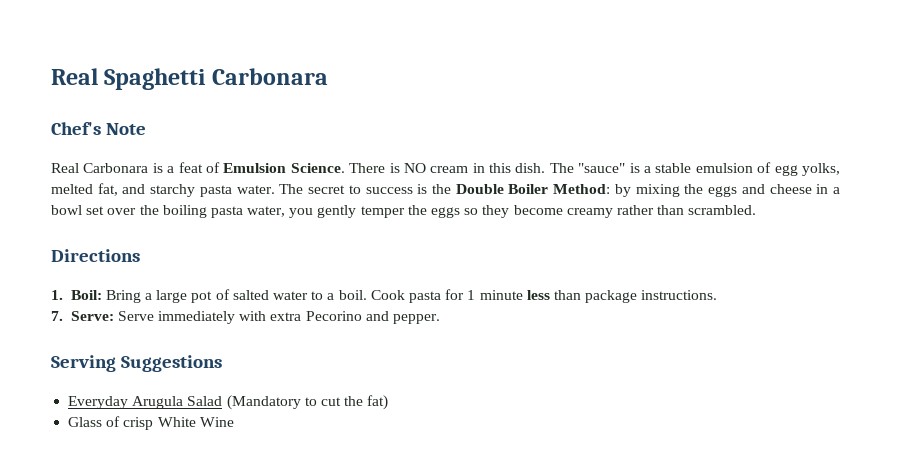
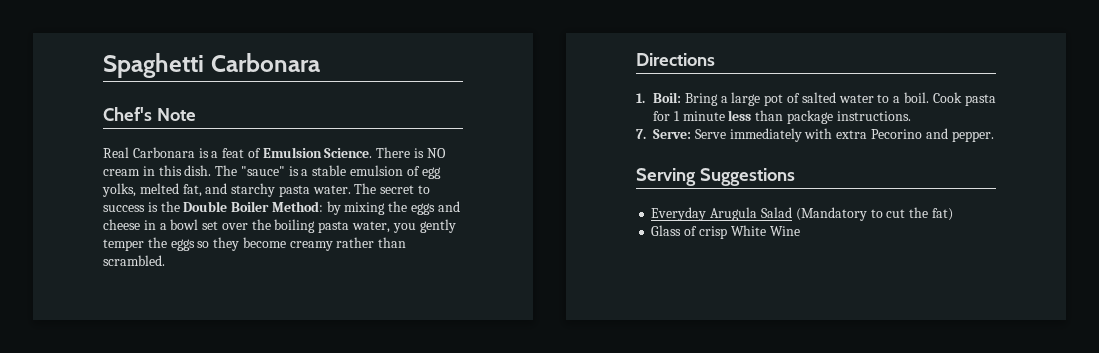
[51,68,98,85] Real -> (103, 65) none

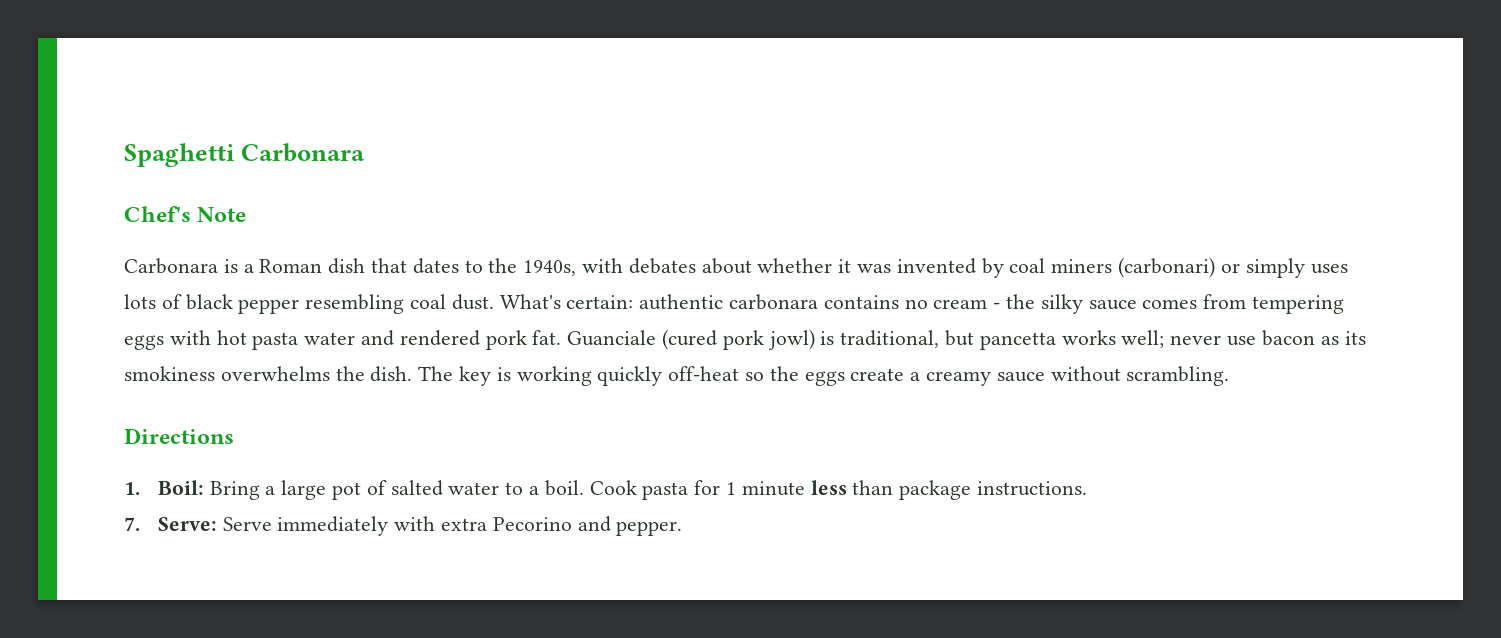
[103,147,129,158] Real -> (247, 214) none
[222,147,446,158] [103,165,441,179] [102,183,431,197] [103,201,460,215] [103,219,456,233] [103,237,407,251] [103,255,165,266] feat of Emulsion Science. There is NO cream in this dish. The "sauce" is a stable emulsion of egg yolks, melted fat, and starchy pasta water. The secret to success is the Double Boiler Method: by mixing the eggs and cheese in a bowl set over the boiling pasta water, you gently temper the eggs so they become creamy rather than scrambled. -> [259,257,1348,278] [124,294,1345,314] [124,329,1366,350] [124,366,1230,386] Roman dish that dates to the 1940s, with debates about whether it was invented by coal miners (carbonari) or simply uses lots of black pepper resembling coal dust. What's certain: authentic carbonara contains no cream - the silky sauce comes from tempering eggs with hot pasta water and rendered pork fat. Guanciale (cured pork jowl) is traditional, but pancetta works well; never use bacon as its smokiness overwhelms the dish. The key is working quickly off-heat so the eggs create a creamy sauce without scrambling.
[636,168,795,186] [651,207,953,221] [651,225,800,239] // Serving Suggestions // Everyday Arugula Salad (Mandatory to cut the fat) // Glass of crisp White Wine -> (683, 528) none

